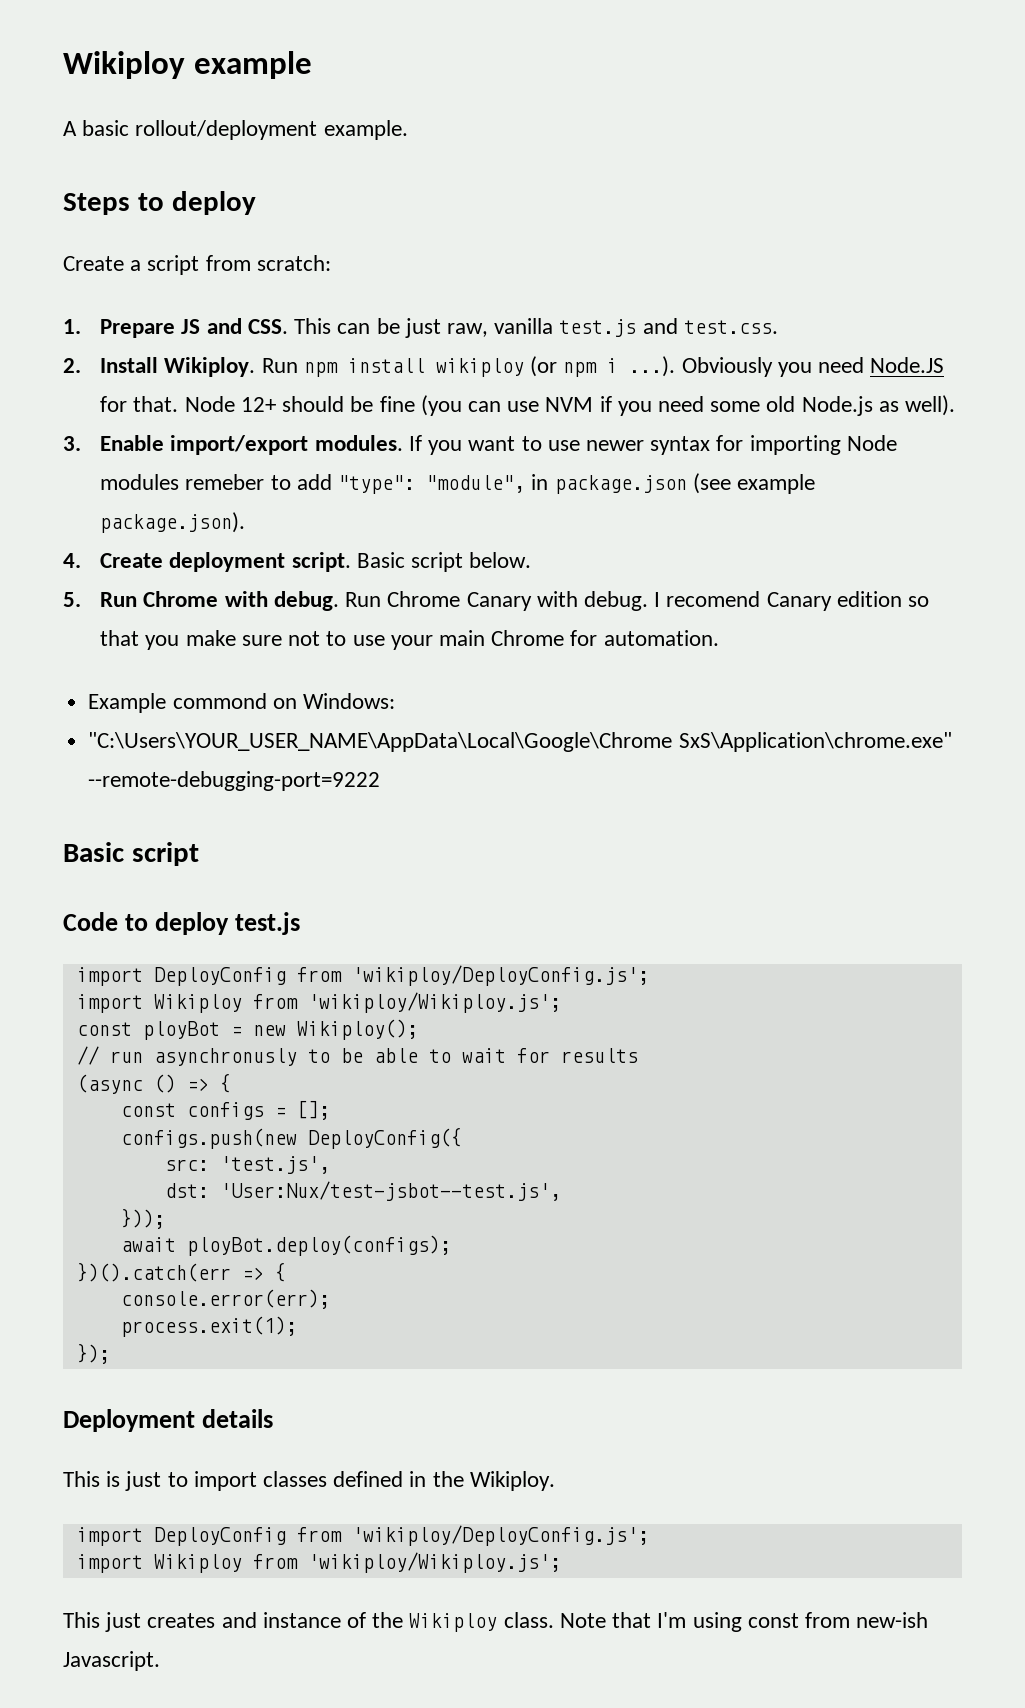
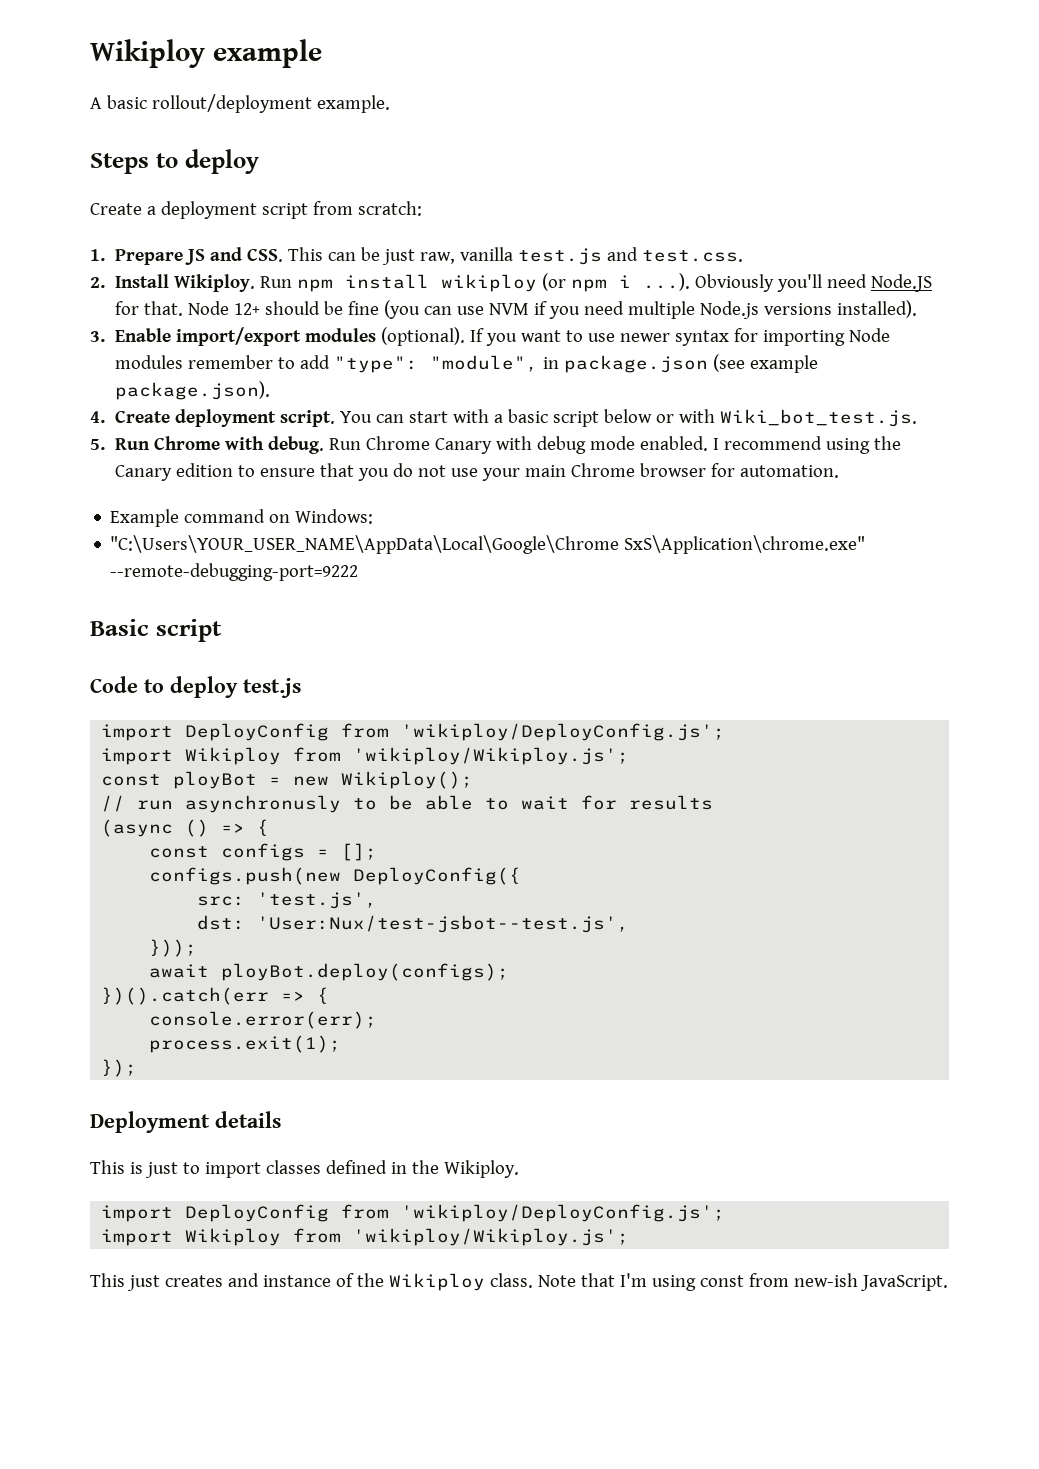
(142, 265) none -> [160,201,257,219] deployment
[777,362,812,377] you -> [776,274,822,292] you'll
[710,395,956,416] some old Node.js as well). -> [627,300,917,319] multiple Node.js versions installed).
[314,435,403,451] modules. -> [304,327,465,346] modules (optional).
[185,474,265,490] remeber -> [187,355,273,369] remember
[356,552,532,572] Basic script below. -> [339,409,917,427] You can start with a basic script below or with Wiki_bot_test.js.
[583,591,929,611] [100,630,347,650] debug. I recomend Canary edition so that you make sure not to -> [536,436,901,454] [114,463,446,481] debug mode enabled. I recommend using the Canary edition to ensure that you do not
(565, 638) none -> [639,463,706,477] browser
[172,693,267,709] commond -> [184,509,266,523] command
[63,1651,160,1671] Javascript. -> [860,1275,948,1291] JavaScript.

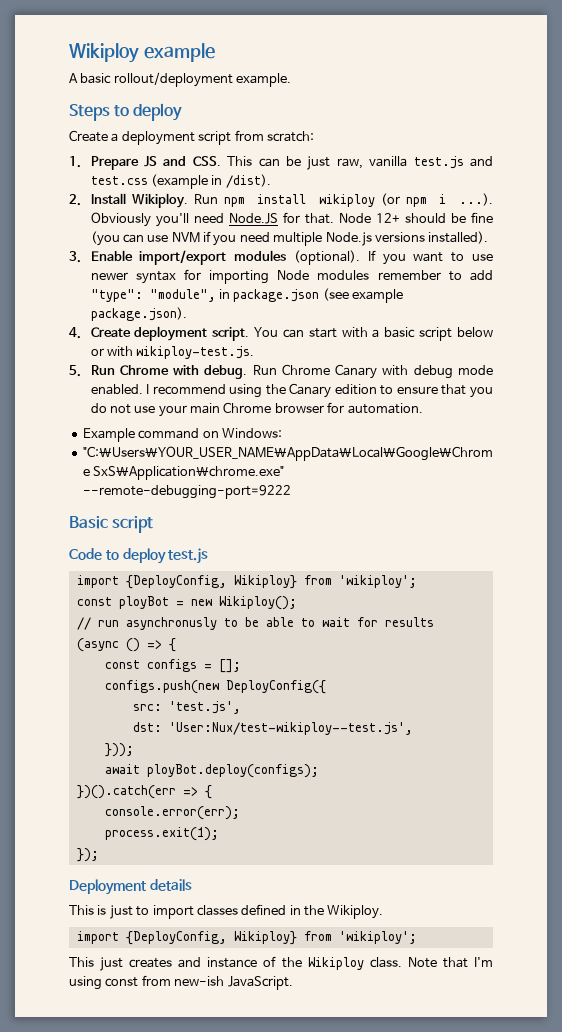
[641,250,743,262] test.css. -> [90,174,271,189] test.css (example in /dist).
[719,409,917,427] Wiki_bot_test.js. -> [136,346,255,359] wikiploy-test.js.
[185,723,726,741] [101,747,630,765] DeployConfig from 'wikiploy/DeployConfig.js'; // import Wikiploy from 'wikiploy/Wikiploy.js'; -> [125,575,417,589] {DeployConfig, Wikiploy} from 'wikiploy';
[257,915,630,933] 'User:Nux/test-jsbot--test.js', -> [168,722,413,735] 'User:Nux/test-wikiploy--test.js',
[185,1204,726,1222] [101,1228,630,1246] DeployConfig from 'wikiploy/DeployConfig.js'; // import Wikiploy from 'wikiploy/Wikiploy.js'; -> [125,931,417,945] {DeployConfig, Wikiploy} from 'wikiploy';

